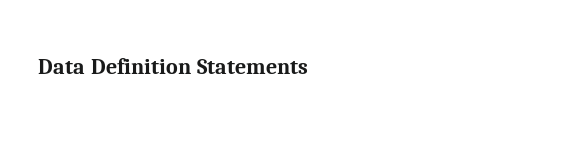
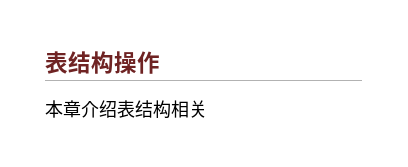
[38,58,308,74] Data Definition Statements -> [45,51,160,74] [45,100,207,119] 表结构操作 // 本章介绍表结构相关

